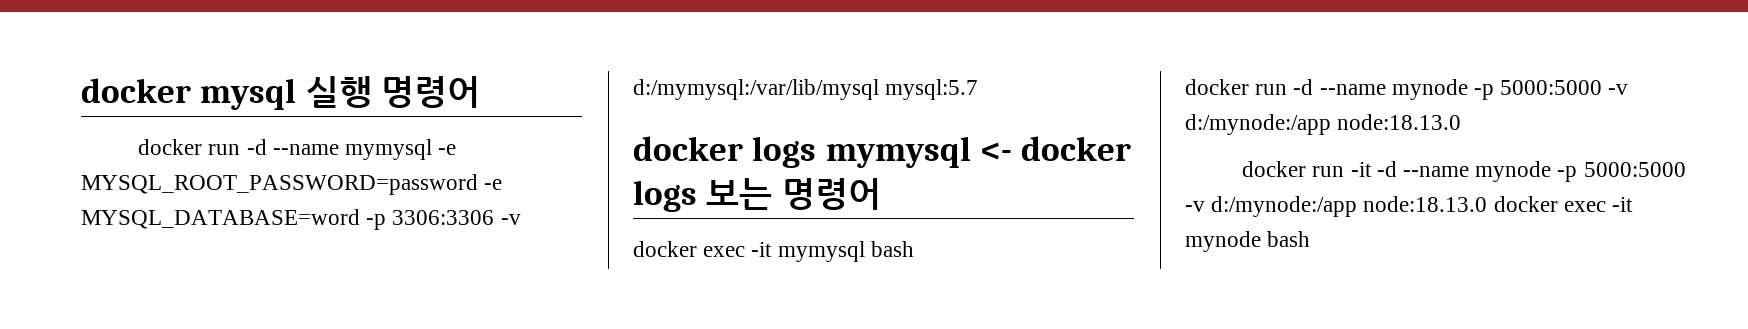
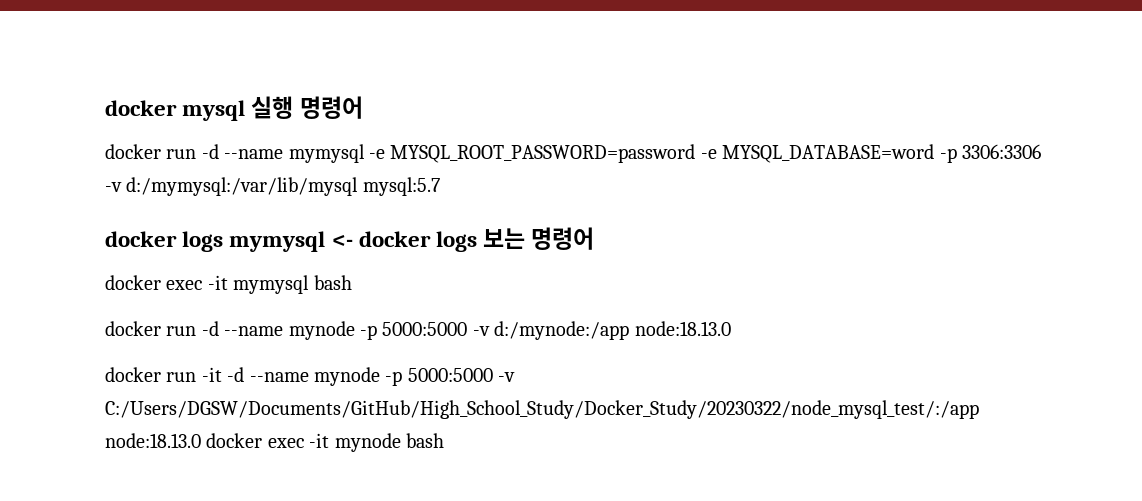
[1211,196,1358,217] d:/mynode:/app -> [105,400,979,419] C:/Users/DGSW/Documents/GitHub/High_School_Study/Docker_Study/20230322/node_mysql_test/:/app

